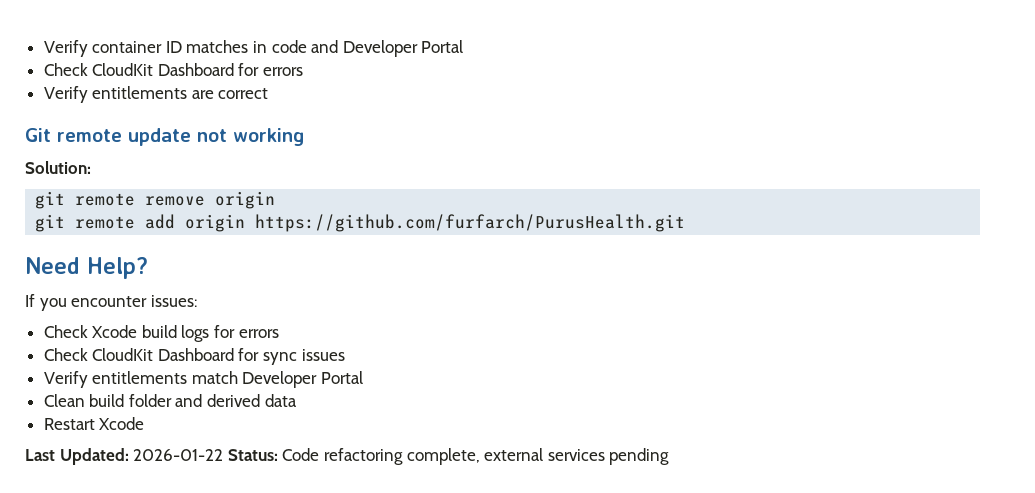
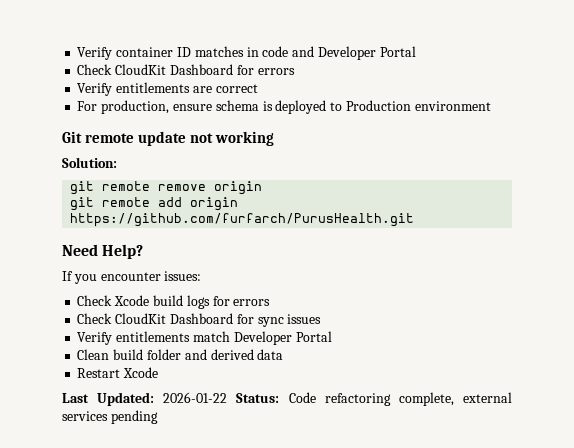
(269, 93) none -> [77,100,491,114] // For production, ensure schema is deployed to Production environment

